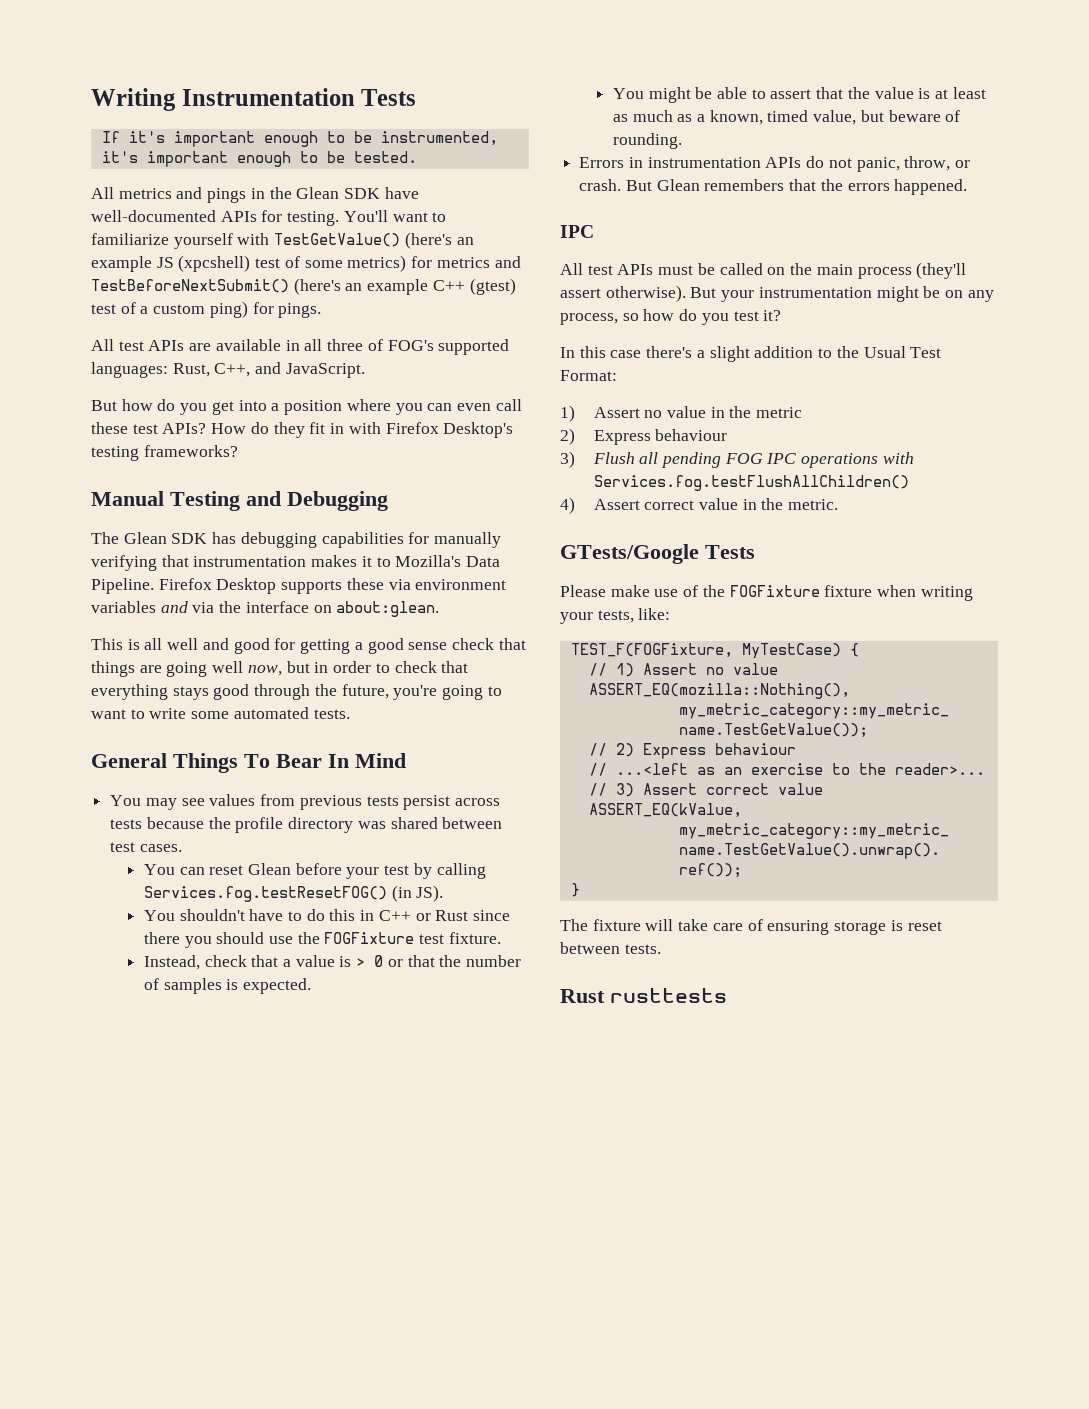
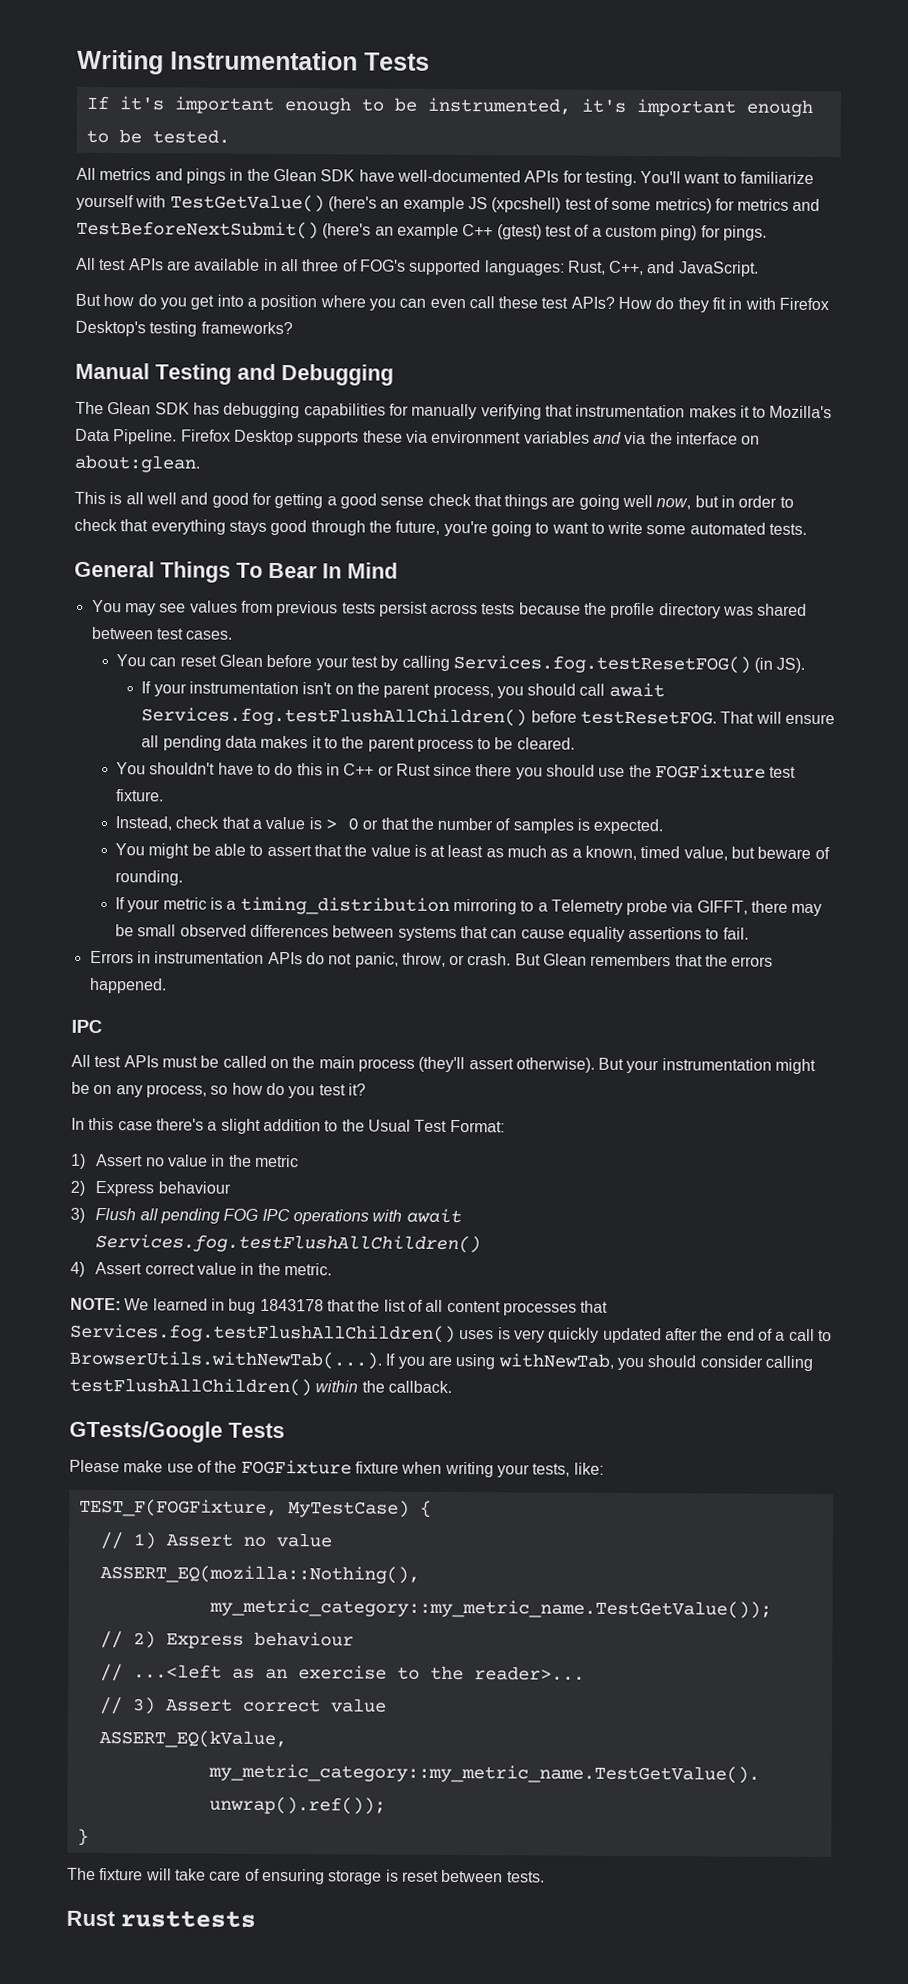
(444, 893) none -> [141,681,665,699] [141,707,835,727] [141,735,575,753] // If your instrumentation isn't on the parent process, you should call await Services.fog.testFlushAllChildren() before testResetFOG. That will ensure all pending data makes it to the parent process to be cleared.
(682, 141) none -> [114,896,823,917] [114,924,749,942] // If your metric is a timing_distribution mirroring to a Telemetry probe via GIFFT, there may be small observed differences between systems that can cause equality assertions to fail.
(914, 458) none -> [405,1208,462,1224] await
(839, 504) none -> [70,1297,609,1316] [70,1323,832,1344] [69,1350,813,1372] [69,1377,452,1397] // NOTE: We learned in bug 1843178 that the list of all content processes that Services.fog.testFlushAllChildren() uses is very quickly updated after the end of a call to BrowserUtils.withNewTab(...). If you are using withNewTab, you should consider calling testFlushAllChildren() within the callback.

